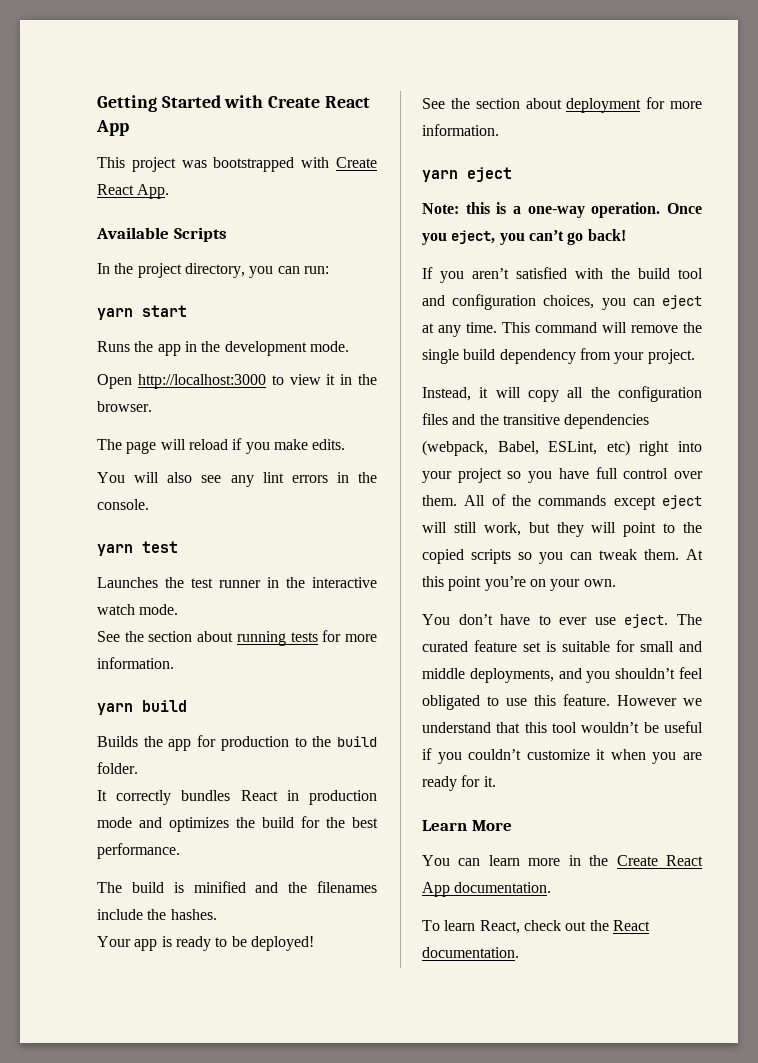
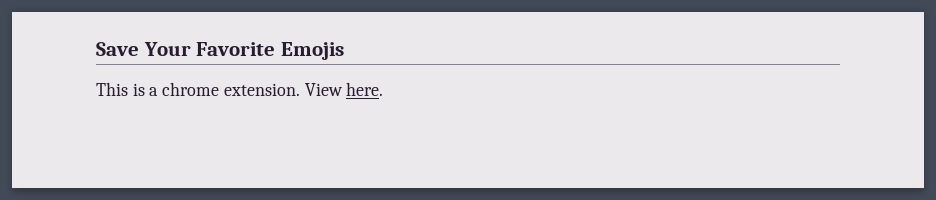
[97,95,370,112] [96,120,129,136] [97,157,377,172] [97,184,170,199] [96,227,227,242] [97,263,329,278] [97,305,187,320] [97,341,349,356] [97,374,377,389] [97,401,152,412] [97,438,346,454] [97,472,377,487] [97,499,149,510] [97,541,178,556] [97,577,377,588] [97,604,179,615] [97,630,377,646] [97,657,174,669] [97,700,187,715] [97,735,377,751] [97,762,138,774] [97,790,377,805] [97,816,378,832] [97,843,180,859] [97,881,378,893] [97,909,217,920] [97,936,314,951] [422,97,702,113] [422,124,499,136] [422,167,512,182] [422,202,702,218] [422,229,626,245] [422,267,703,283] [422,294,702,310] [422,322,702,337] [422,348,695,364] [422,386,702,402] [422,413,650,429] [422,440,702,456] [422,467,703,483] [422,494,702,510] [422,522,702,537] [422,549,703,564] [422,576,616,591] [422,614,702,628] [422,640,702,652] [422,667,703,683] [422,694,702,710] [422,721,703,733] [422,748,702,764] [422,775,496,791] [422,820,512,831] [422,855,703,866] [422,882,552,897] [422,920,650,934] [422,947,519,958] Getting Started with Create React App // This project was bootstrapped with Create React App. // Available Scripts // In the project directory, you can run: // yarn start // Runs the app in the development mode. // Open http://localhost:3000 to view it in the browser. // The page will reload if you make edits. // You will also see any lint errors in the console. // yarn test // Launches the test runner in the interactive watch mode. // See the section about running tests for more information. // yarn build // Builds the app for production to the build folder. // It correctly bundles React in production mode and optimizes the build for the best performance. // The build is minified and the filenames include the hashes. // Your app is ready to be deployed! // See the section about deployment for more information. // yarn eject // Note: this is a one-way operation. Once you eject, you can’t go back! // If you aren’t satisfied with the build tool and configuration choices, you can eject at any time. This command will remove the single build dependency from your project. // Instead, it will copy all the configuration files and the transitive dependencies (webpack, Babel, ESLint, etc) right into your project so you have full control over them. All of the commands except eject will still work, but they will point to the copied scripts so you can tweak them. At this point you’re on your own. // You don’t have to ever use eject. The curated feature set is suitable for small and middle deployments, and you shouldn’t feel obligated to use this feature. However we understand that this tool wouldn’t be useful if you couldn’t customize it when you are ready for it. // Learn More // You can learn more in the Create React App documentation. // To learn React, check out the React documentation. -> [96,42,344,60] [96,82,384,96] Save Your Favorite Emojis // This is a chrome extension. View here.

